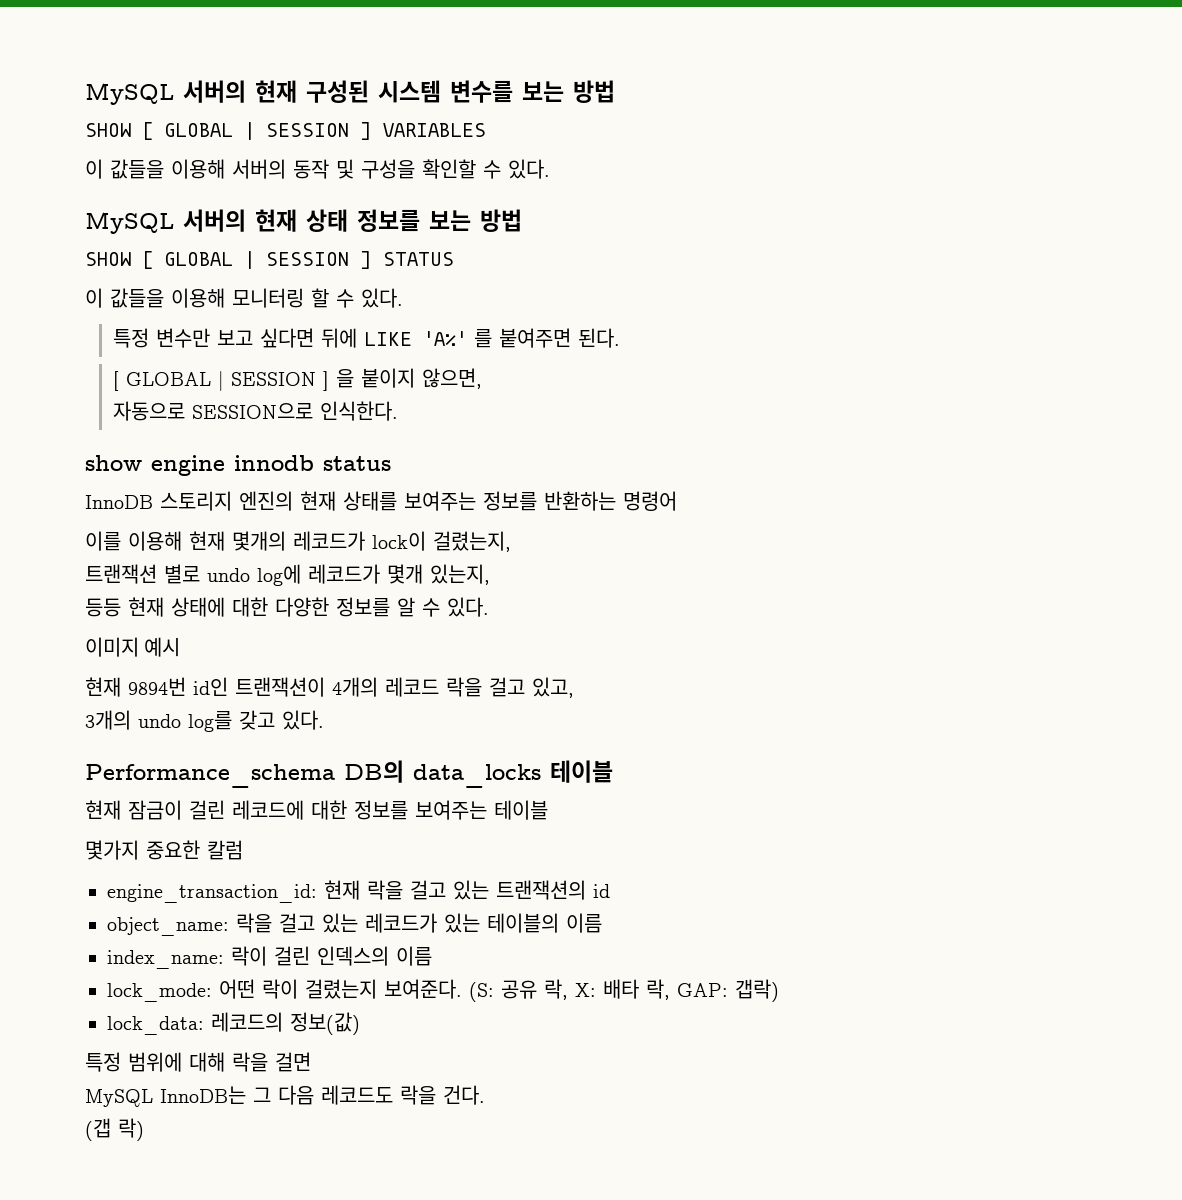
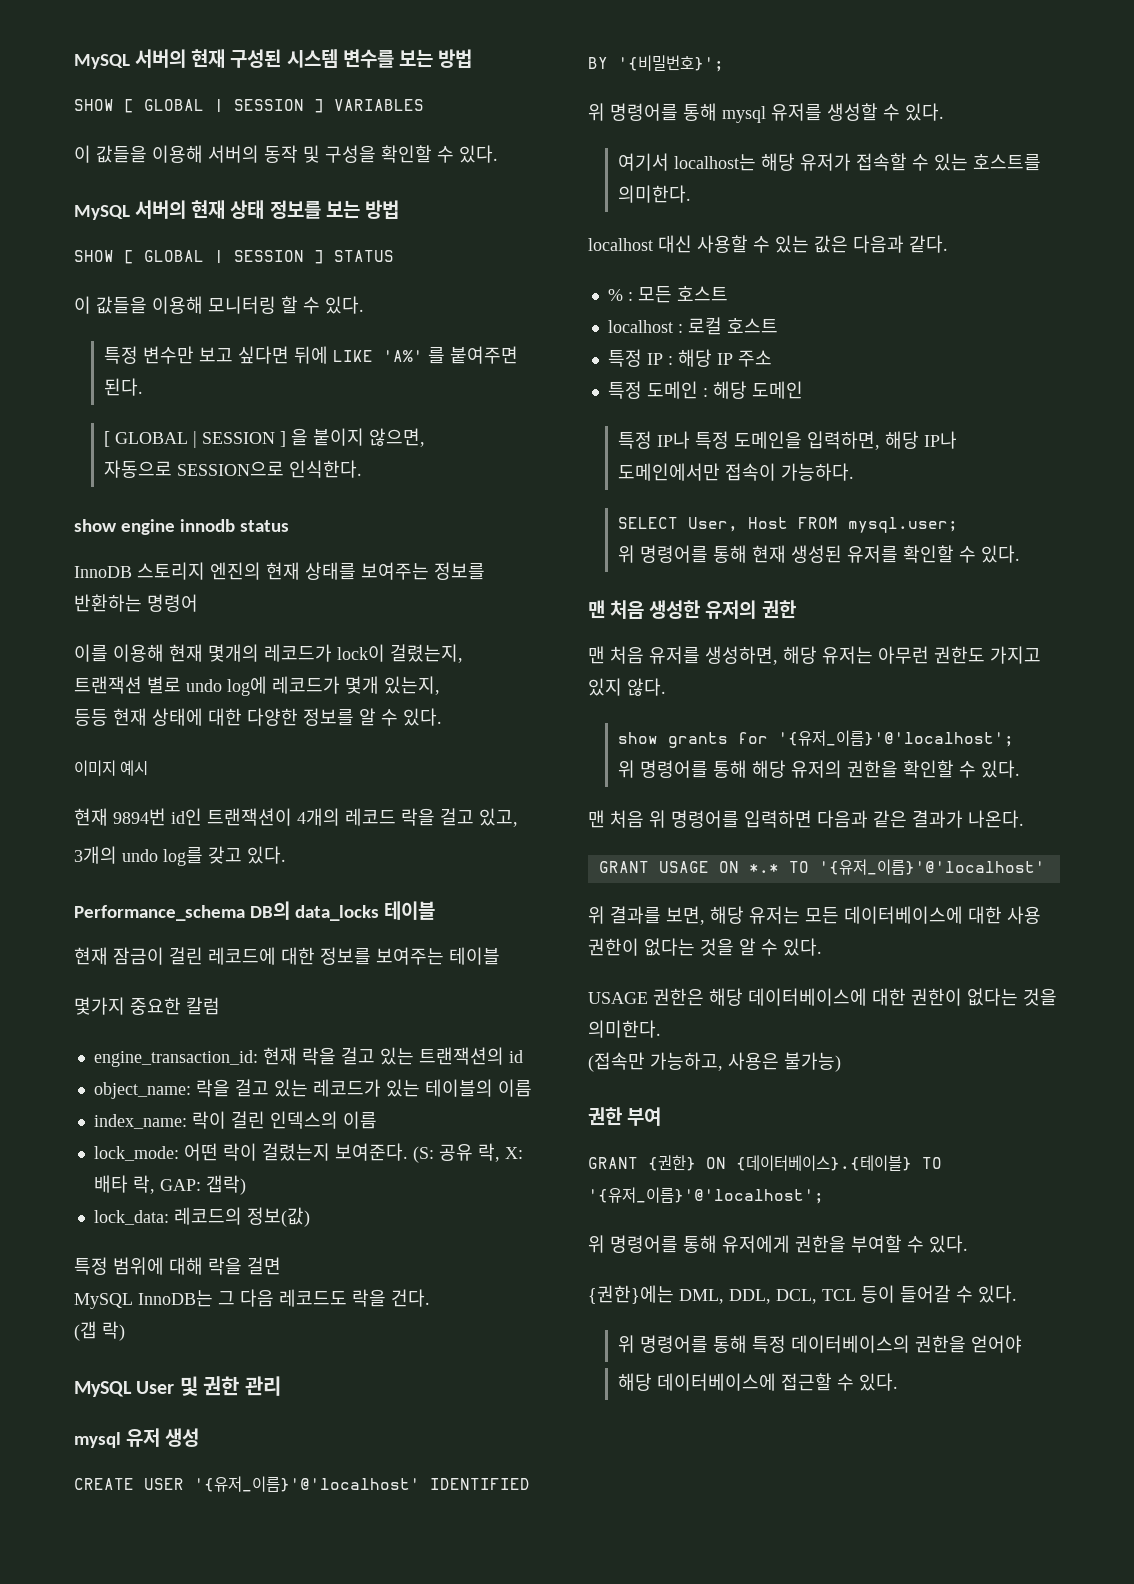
(144, 1129) none -> [74,1376,281,1397] [74,1428,200,1448] [74,1476,530,1492] [588,55,724,72] [588,103,944,123] [617,153,1041,171] [617,185,691,203] [588,235,948,253] [607,286,728,303] [607,317,778,335] [607,349,772,367] [607,381,803,399] [617,431,957,450] [617,463,854,481] [617,517,958,533] [617,545,1020,563] [588,600,796,619] [588,646,1041,665] [588,678,666,696] [617,730,1014,748] [617,760,1020,778] [588,810,1024,828] [598,859,1045,875] [588,906,1041,925] [588,938,822,956] [588,988,1057,1006] [588,1020,661,1038] [588,1052,841,1072] [588,1107,662,1126] [588,1155,942,1171] [588,1187,824,1204] [588,1235,968,1253] [588,1285,1017,1304] [617,1335,1022,1353] [617,1373,898,1391] // MySQL User 및 권한 관리 // mysql 유저 생성 // CREATE USER '{유저_이름}'@'localhost' IDENTIFIED BY '{비밀번호}'; // 위 명령어를 통해 mysql 유저를 생성할 수 있다. // 여기서 localhost는 해당 유저가 접속할 수 있는 호스트를 의미한다. // localhost 대신 사용할 수 있는 값은 다음과 같다. // % : 모든 호스트 // localhost : 로컬 호스트 // 특정 IP : 해당 IP 주소 // 특정 도메인 : 해당 도메인 // 특정 IP나 특정 도메인을 입력하면, 해당 IP나 도메인에서만 접속이 가능하다. // SELECT User, Host FROM mysql.user; // 위 명령어를 통해 현재 생성된 유저를 확인할 수 있다. // 맨 처음 생성한 유저의 권한 // 맨 처음 유저를 생성하면, 해당 유저는 아무런 권한도 가지고 있지 않다. // show grants for '{유저_이름}'@'localhost'; // 위 명령어를 통해 해당 유저의 권한을 확인할 수 있다. // 맨 처음 위 명령어를 입력하면 다음과 같은 결과가 나온다. // GRANT USAGE ON *.* TO '{유저_이름}'@'localhost' // 위 결과를 보면, 해당 유저는 모든 데이터베이스에 대한 사용 권한이 없다는 것을 알 수 있다. // USAGE 권한은 해당 데이터베이스에 대한 권한이 없다는 것을 의미한다. // (접속만 가능하고, 사용은 불가능) // 권한 부여 // GRANT {권한} ON {데이터베이스}.{테이블} TO '{유저_이름}'@'localhost'; // 위 명령어를 통해 유저에게 권한을 부여할 수 있다. // {권한}에는 DML, DDL, DCL, TCL 등이 들어갈 수 있다. // 위 명령어를 통해 특정 데이터베이스의 권한을 얻어야 // 해당 데이터베이스에 접근할 수 있다.

